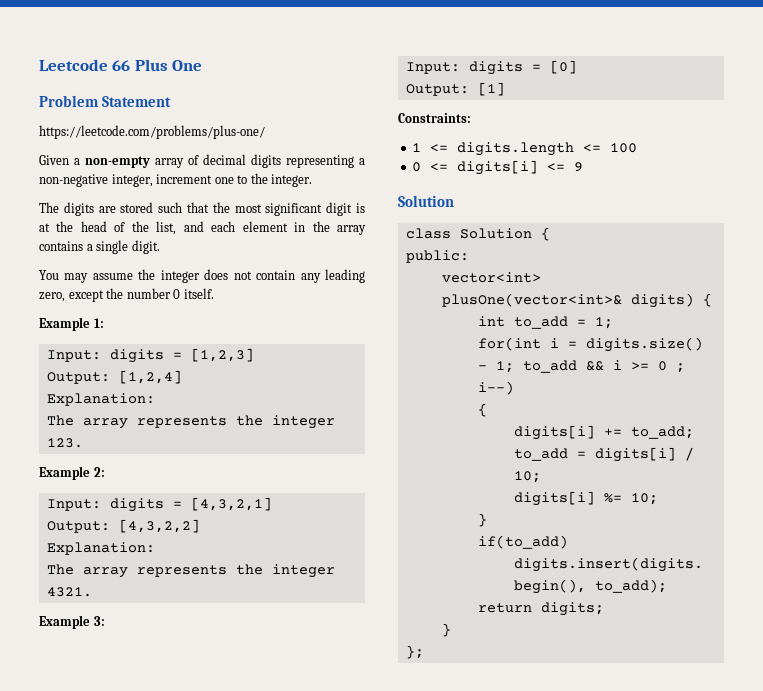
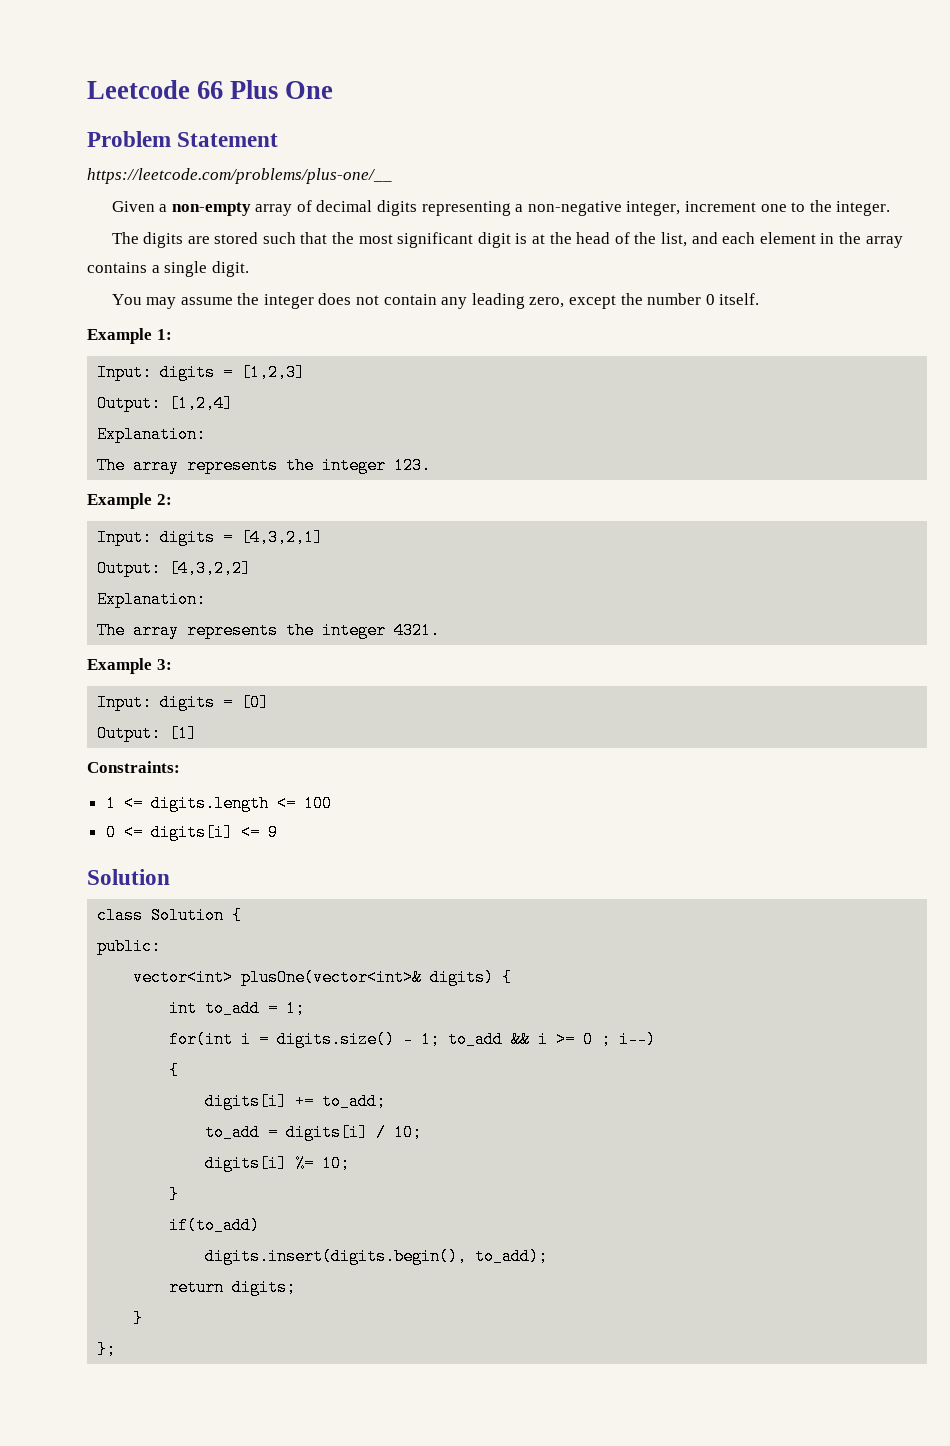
[39,125,265,139] https://leetcode.com/problems/plus-one/ -> [87,168,392,184] https://leetcode.com/problems/plus-one/__

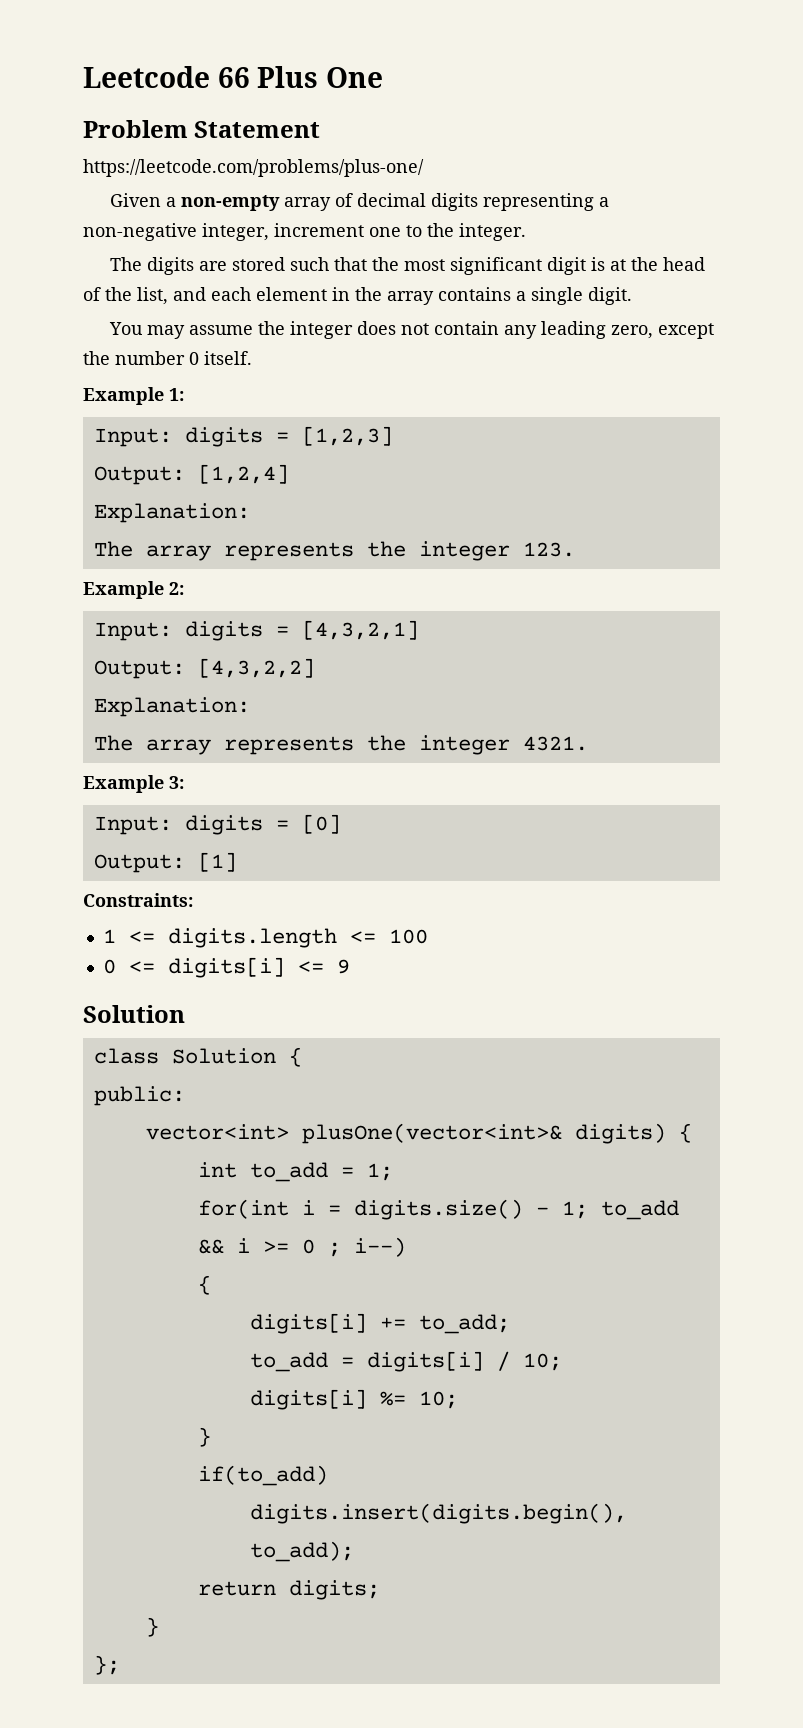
[87,168,392,184] https://leetcode.com/problems/plus-one/__ -> [83,159,424,177] https://leetcode.com/problems/plus-one/

